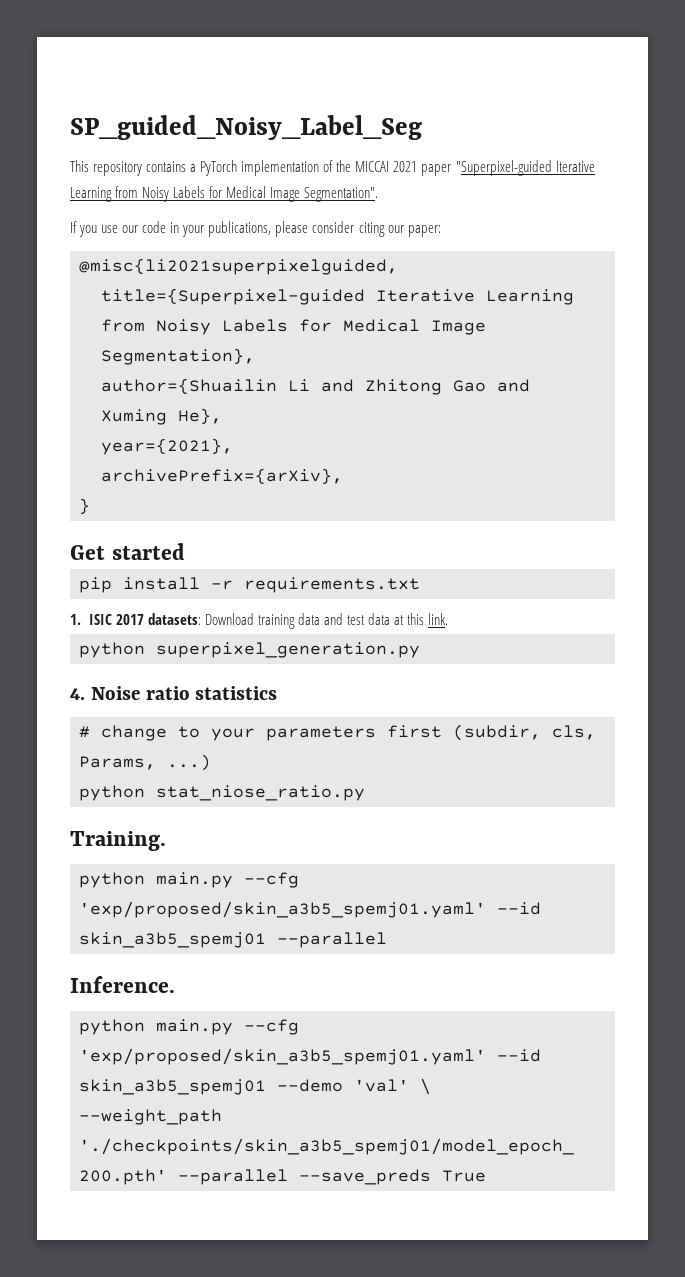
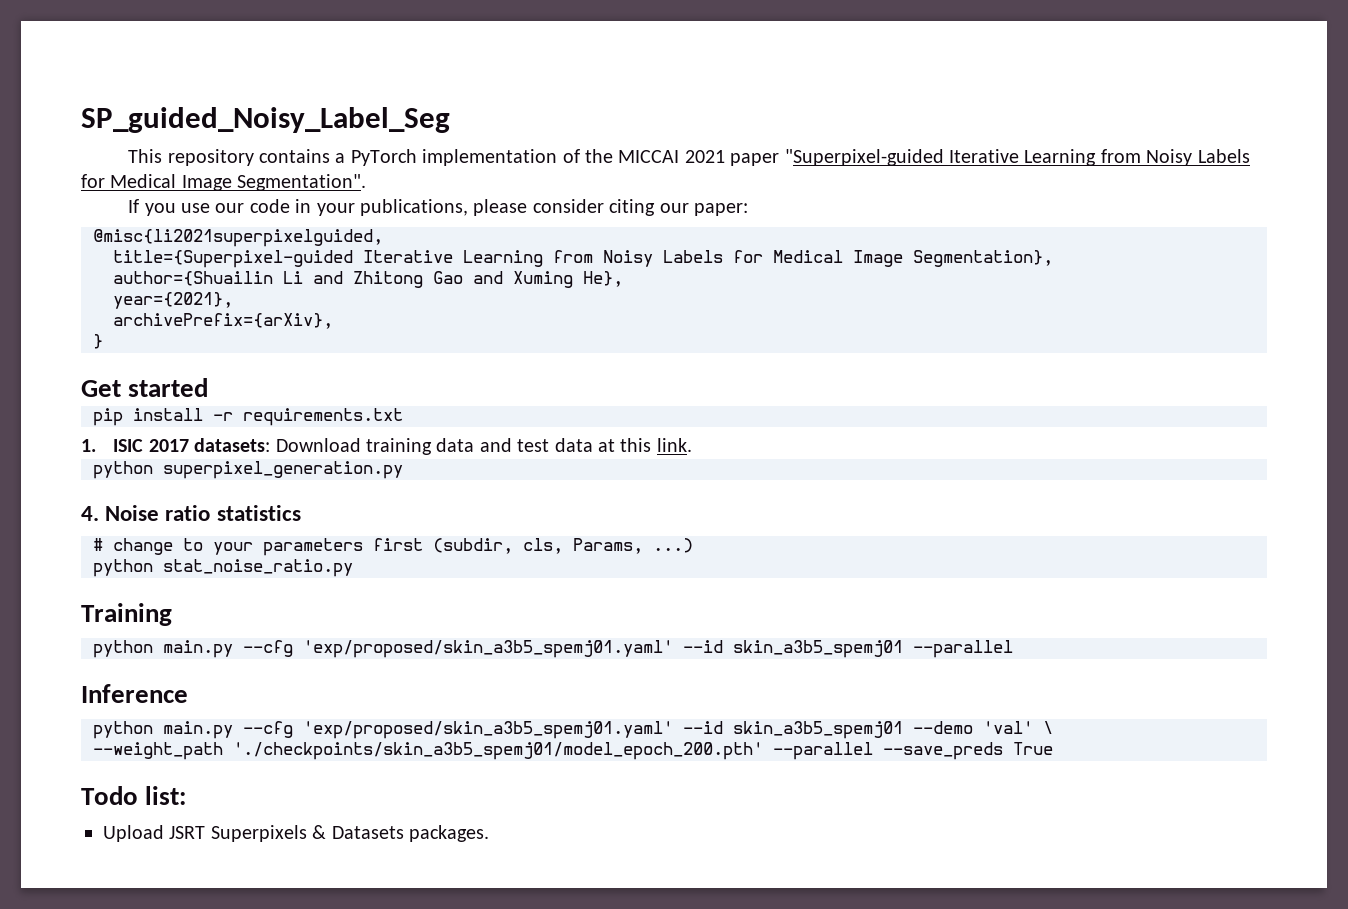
[156,785,365,801] [70,831,166,851] stat_niose_ratio.py // Training. -> [163,559,353,577] [81,603,172,626] stat_noise_ratio.py // Training
[70,976,175,993] Inference. -> [81,684,188,703] Inference
(486, 1176) none -> [81,786,187,805] [103,825,489,842] // Todo list: // Upload JSRT Superpixels & Datasets packages.

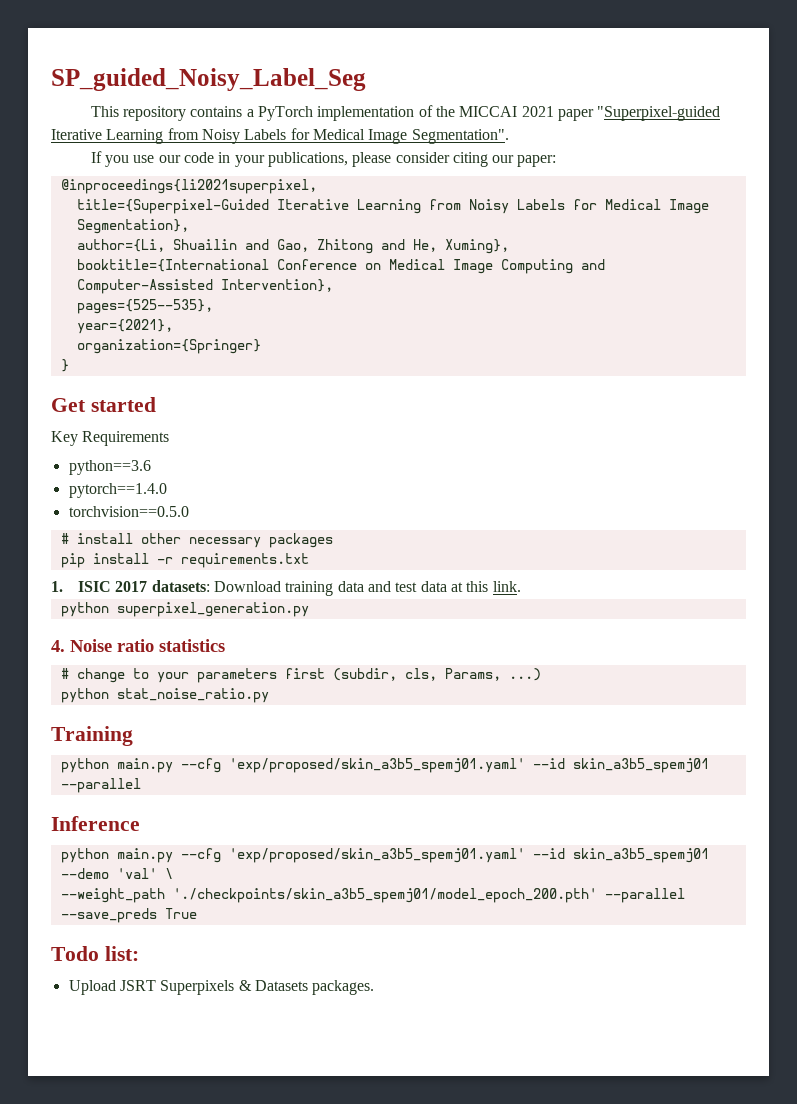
[93,229,383,247] [113,250,353,268] @misc{li2021superpixelguided, // title={Superpixel-guided -> [60,179,317,194] [76,199,269,214] @inproceedings{li2021superpixel, // title={Superpixel-Guided
[113,271,623,288] author={Shuailin Li and Zhitong Gao and Xuming He}, -> [76,239,509,254] [76,259,605,274] [76,279,333,294] [76,299,213,314] author={Li, Shuailin and Gao, Zhitong and He, Xuming}, // booktitle={International Conference on Medical Image Computing and Computer-Assisted Intervention}, // pages={525--535},
[113,313,333,329] archivePrefix={arXiv}, -> [76,339,261,354] organization={Springer}
(209, 387) none -> [51,431,170,446] [68,460,151,475] [68,483,167,498] [68,506,189,517] [60,533,333,548] // Key Requirements // python==3.6 // pytorch==1.4.0 // torchvision==0.5.0 // # install other necessary packages

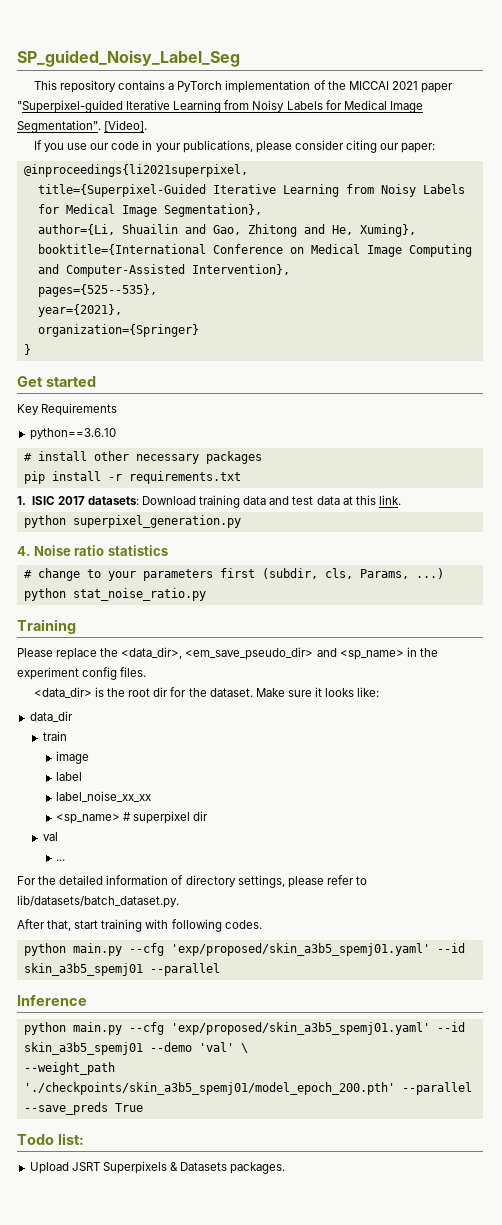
(509, 136) none -> [104,120,148,132] [Video].
[68,460,151,475] [68,483,167,498] [68,506,189,517] python==3.6 // pytorch==1.4.0 // torchvision==0.5.0 -> [29,428,116,440] python==3.6.10
(133, 736) none -> [17,647,438,660] [17,667,147,680] [33,687,380,698] [29,711,73,722] [42,731,67,741] [55,751,89,764] [55,772,82,781] [55,791,151,802] [55,811,209,824] [42,832,58,841] [55,859,65,861] [17,875,367,888] [17,895,179,908] [17,919,262,932] // Please replace the <data_dir>, <em_save_pseudo_dir> and <sp_name> in the experiment config files. // <data_dir> is the root dir for the dataset. Make sure it looks like: // data_dir // train // image // label // label_noise_xx_xx // <sp_name> # superpixel dir // val // ... // For the detailed information of directory settings, please refer to lib/datasets/batch_dataset.py. // After that, start training with following codes.

